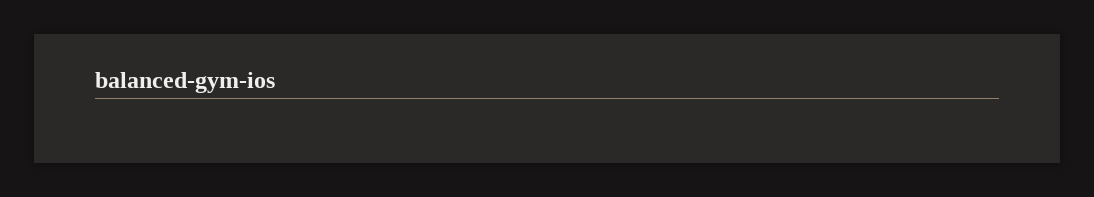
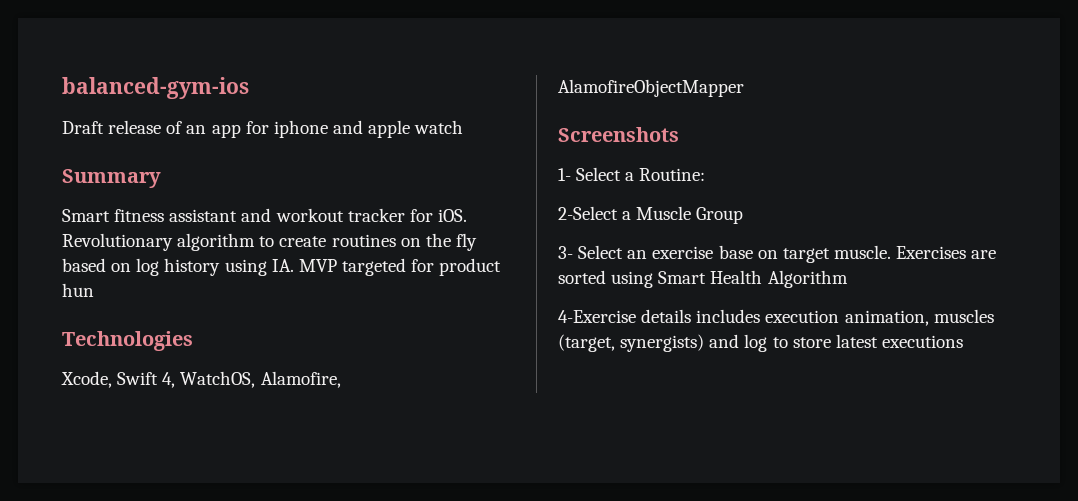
(275, 82) none -> [62,120,464,138] [62,169,161,188] [62,208,467,222] [62,233,477,251] [62,258,502,276] [62,283,94,297] [62,331,193,351] [61,371,341,388] [558,79,744,97] [558,127,679,142] [558,167,706,181] [558,206,744,224] [558,245,997,263] [558,270,848,288] [558,309,994,326] [558,334,963,352] // Draft release of an app for iphone and apple watch // Summary // Smart fitness assistant and workout tracker for iOS. Revolutionary algorithm to create routines on the fly based on log history using IA. MVP targeted for product hun // Technologies // Xcode, Swift 4, WatchOS, Alamofire, AlamofireObjectMapper // Screenshots // 1- Select a Routine: // 2-Select a Muscle Group // 3- Select an exercise base on target muscle. Exercises are sorted using Smart Health Algorithm // 4-Exercise details includes execution animation, muscles (target, synergists) and log to store latest executions

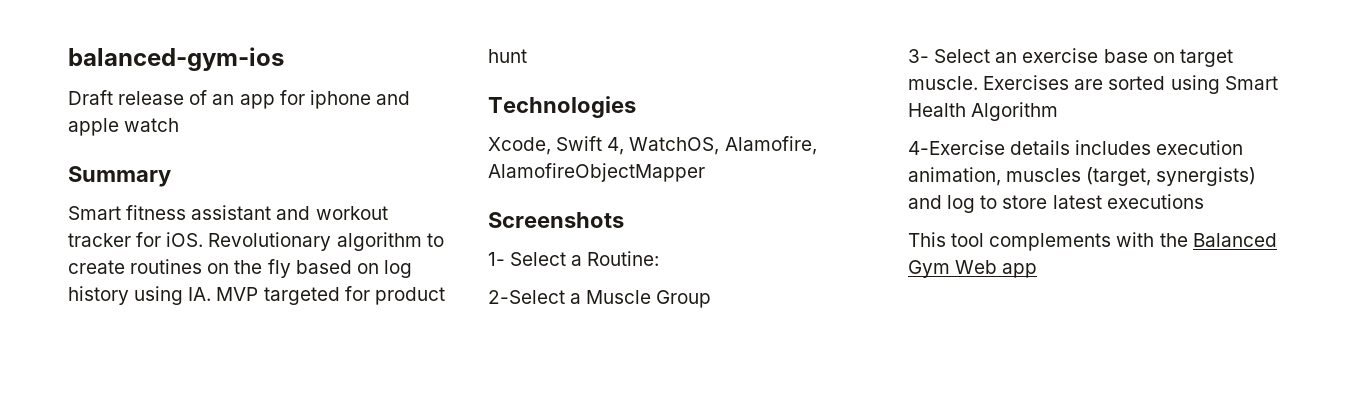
[62,283,94,297] hun -> [488,49,527,63] hunt
(963, 341) none -> [908,232,1277,251] [908,260,1038,278] // This tool complements with the Balanced Gym Web app

